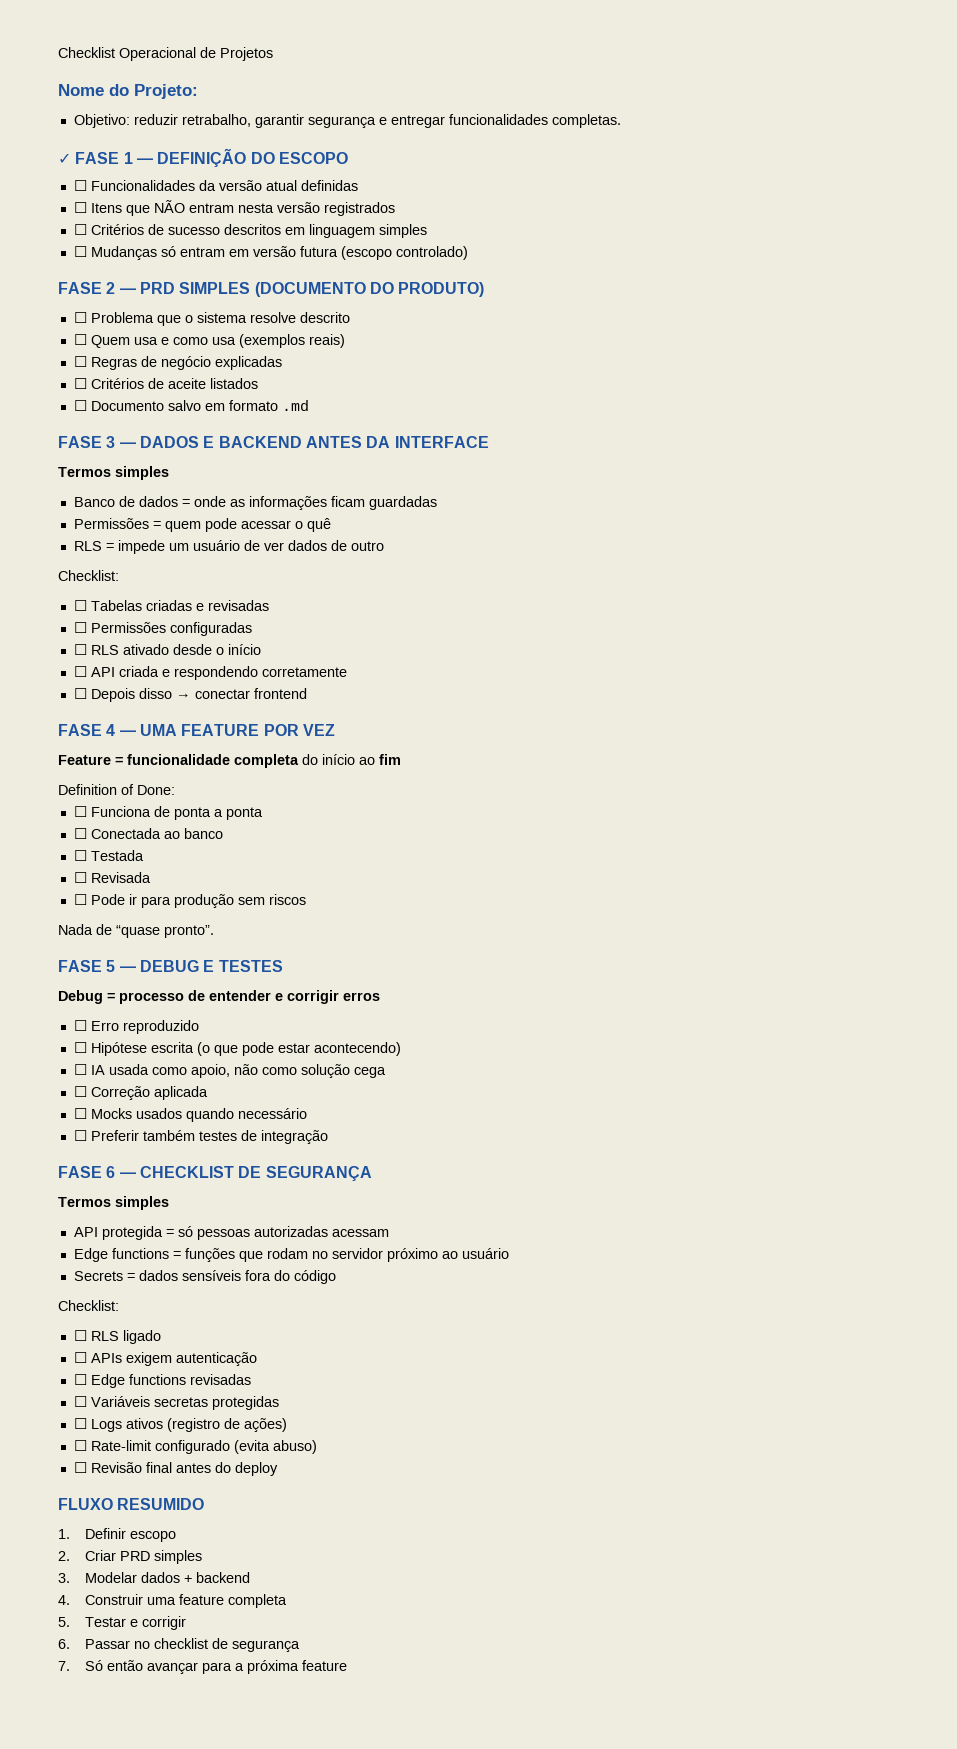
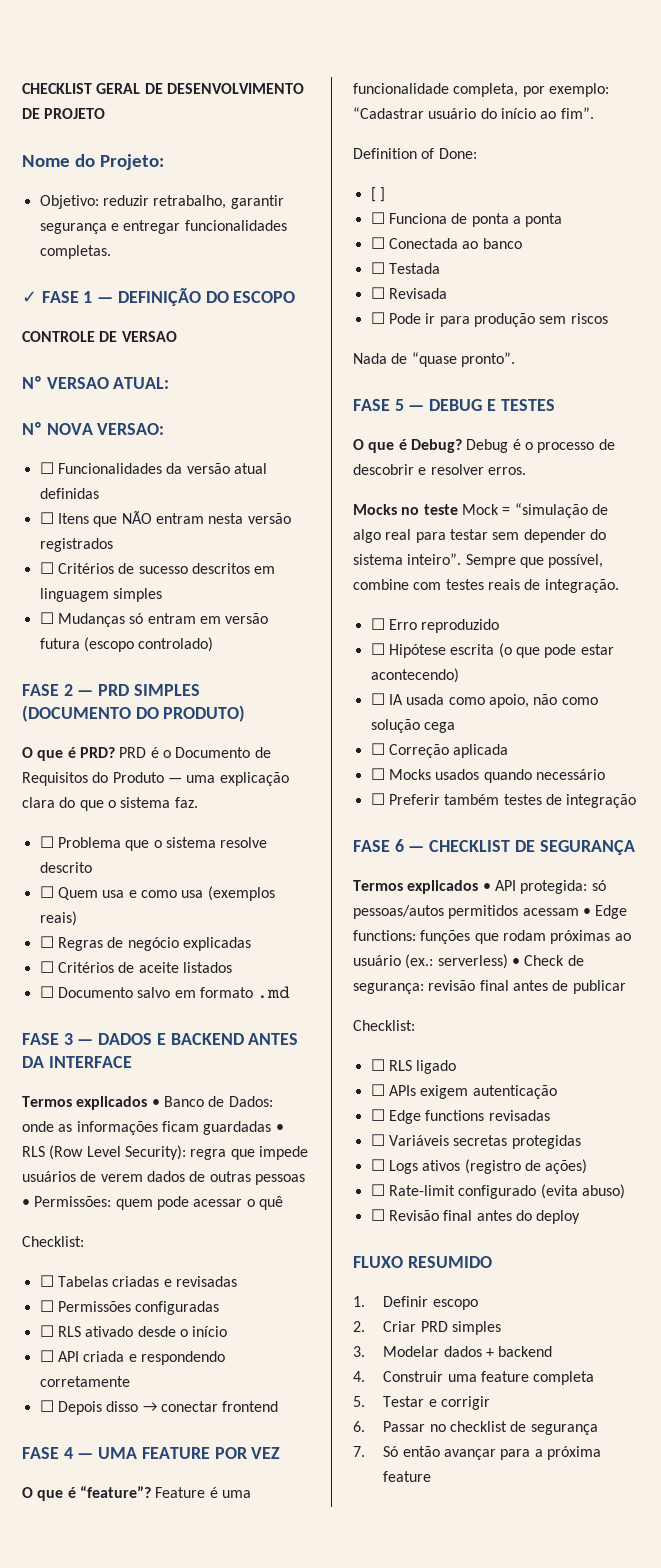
[58,47,273,61] Checklist Operacional de Projetos -> [22,83,304,94] [22,108,106,119] CHECKLIST GERAL DE DESENVOLVIMENTO DE PROJETO
(348, 158) none -> [22,331,177,342] [22,376,170,389] [22,422,165,435] // CONTROLE DE VERSAO // Nº VERSAO ATUAL: // Nº NOVA VERSAO:
(485, 289) none -> [22,747,271,761] [22,772,289,786] [22,797,198,811] // O que é PRD? PRD é o Documento de Requisitos do Produto — uma explicação clara do que o sistema faz.
[115,466,169,480] [73,496,190,507] simples // Banco de dados = -> [76,1096,273,1110] explicados • Banco de Dados:
[73,518,161,529] // Permissões = -> [275,1124,284,1132] [22,1145,308,1160] [22,1171,305,1185] [22,1196,112,1207] • RLS (Row Level Security): regra que impede usuários de verem dados de outras pessoas • Permissões:
[73,540,384,554] // RLS = impede um usuário de ver dados de outro -> (283, 1203) none
[58,754,299,768] Feature = funcionalidade completa -> [22,1486,251,1501] [353,83,609,97] [353,107,477,119] O que é “feature”? Feature é uma funcionalidade completa, por exemplo: “Cadastrar usuário
[379,754,401,765] fim -> [560,107,594,119] fim”.
(175, 790) none -> [370,187,385,202] // [ ]
[58,990,380,1004] Debug = processo de entender e corrigir erros -> [353,439,615,453] [353,464,526,475] [353,503,608,518] [353,529,606,543] [353,553,604,568] [353,579,619,593] O que é Debug? Debug é o processo de descobrir e resolver erros. // Mocks no teste Mock = “simulação de algo real para testar sem depender do sistema inteiro”. Sempre que possível, combine com testes reais de integração.
[115,1196,169,1210] [73,1226,389,1240] [73,1248,509,1262] [73,1270,336,1284] simples // API protegida = só pessoas autorizadas acessam // Edge functions = funções que rodam no servidor próximo ao usuário // Secrets = dados sensíveis fora do código -> [407,880,606,894] [353,905,628,919] [353,930,631,944] [353,954,584,969] [353,980,626,994] explicados • API protegida: só pessoas/autos permitidos acessam • Edge functions: funções que rodam próximas ao usuário (ex.: serverless) • Check de segurança: revisão final antes de publicar

